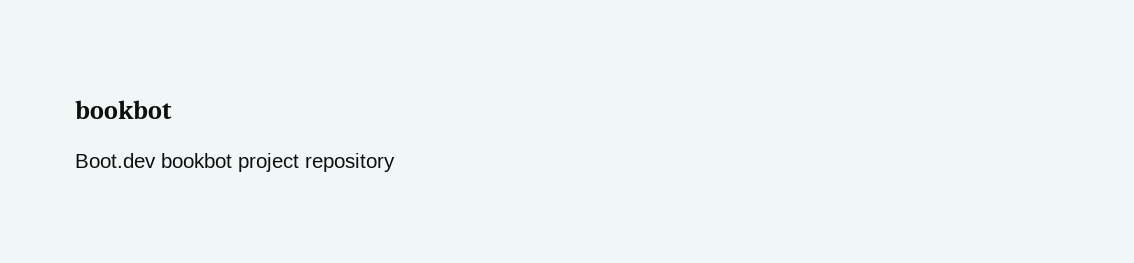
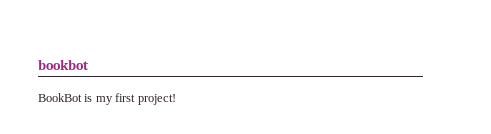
[75,153,395,172] Boot.dev bookbot project repository -> [38,93,176,105] BookBot is my first project!

